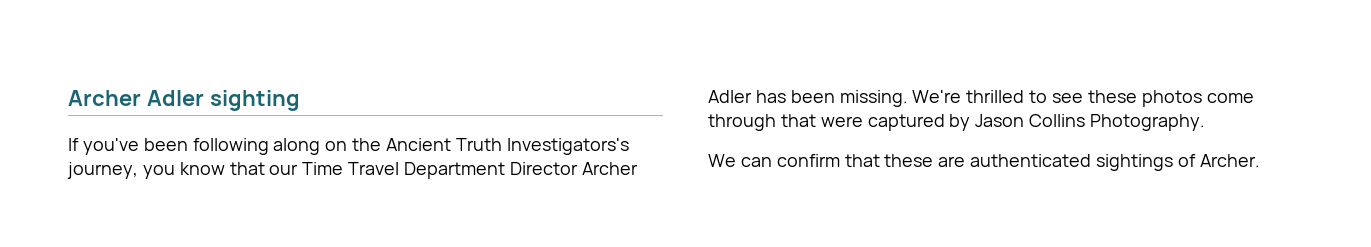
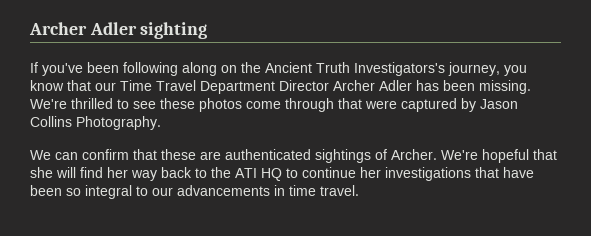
(1260, 160) none -> [441,149,557,163] [30,167,534,181] [30,185,359,199] We're hopeful that she will find her way back to the ATI HQ to continue her investigations that have been so integral to our advancements in time travel.

